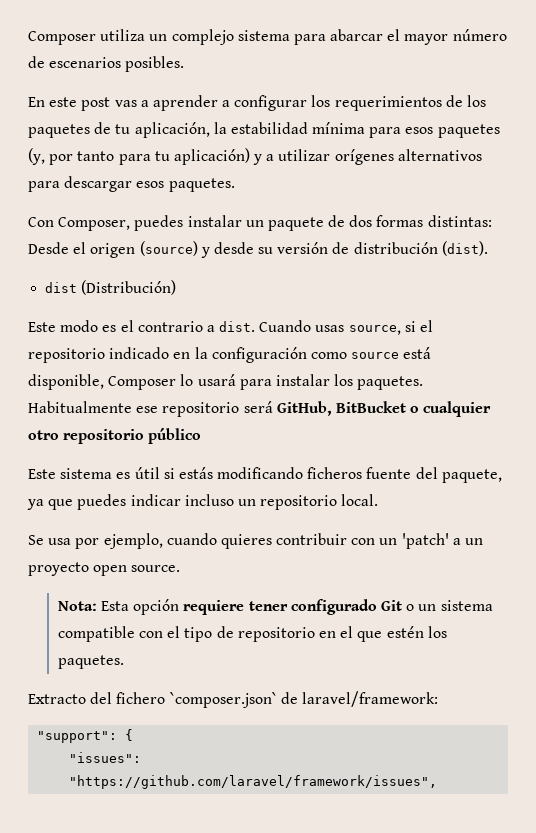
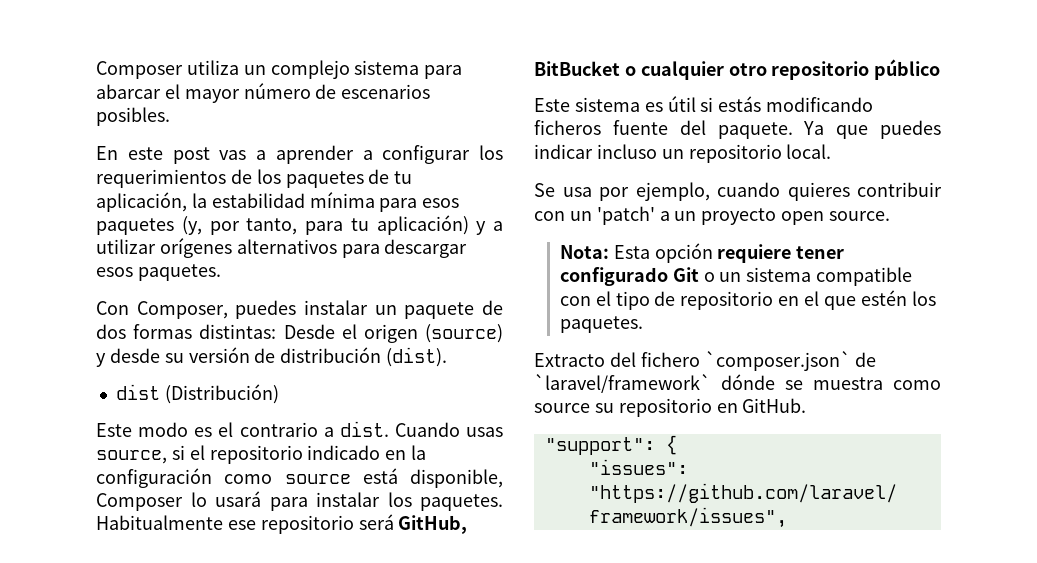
[77,151,115,161] tanto -> [246,218,298,235] tanto,
[441,469,502,483] [27,499,44,510] paquete, ya -> [717,121,825,139] paquete. Ya
[301,691,438,707] laravel/framework: -> [534,374,941,393] [534,398,807,417] `laravel/framework` dónde se muestra como source su repositorio en GitHub.

